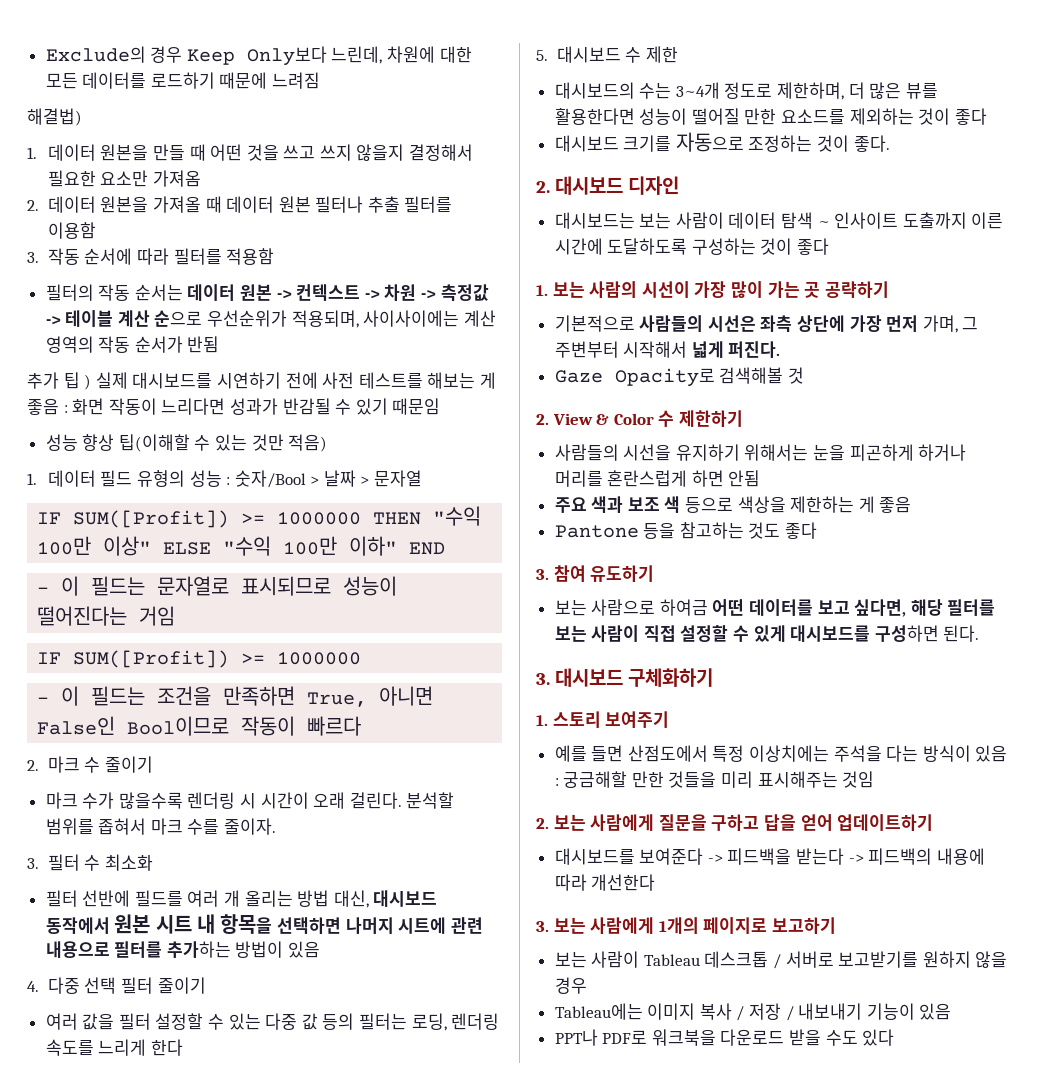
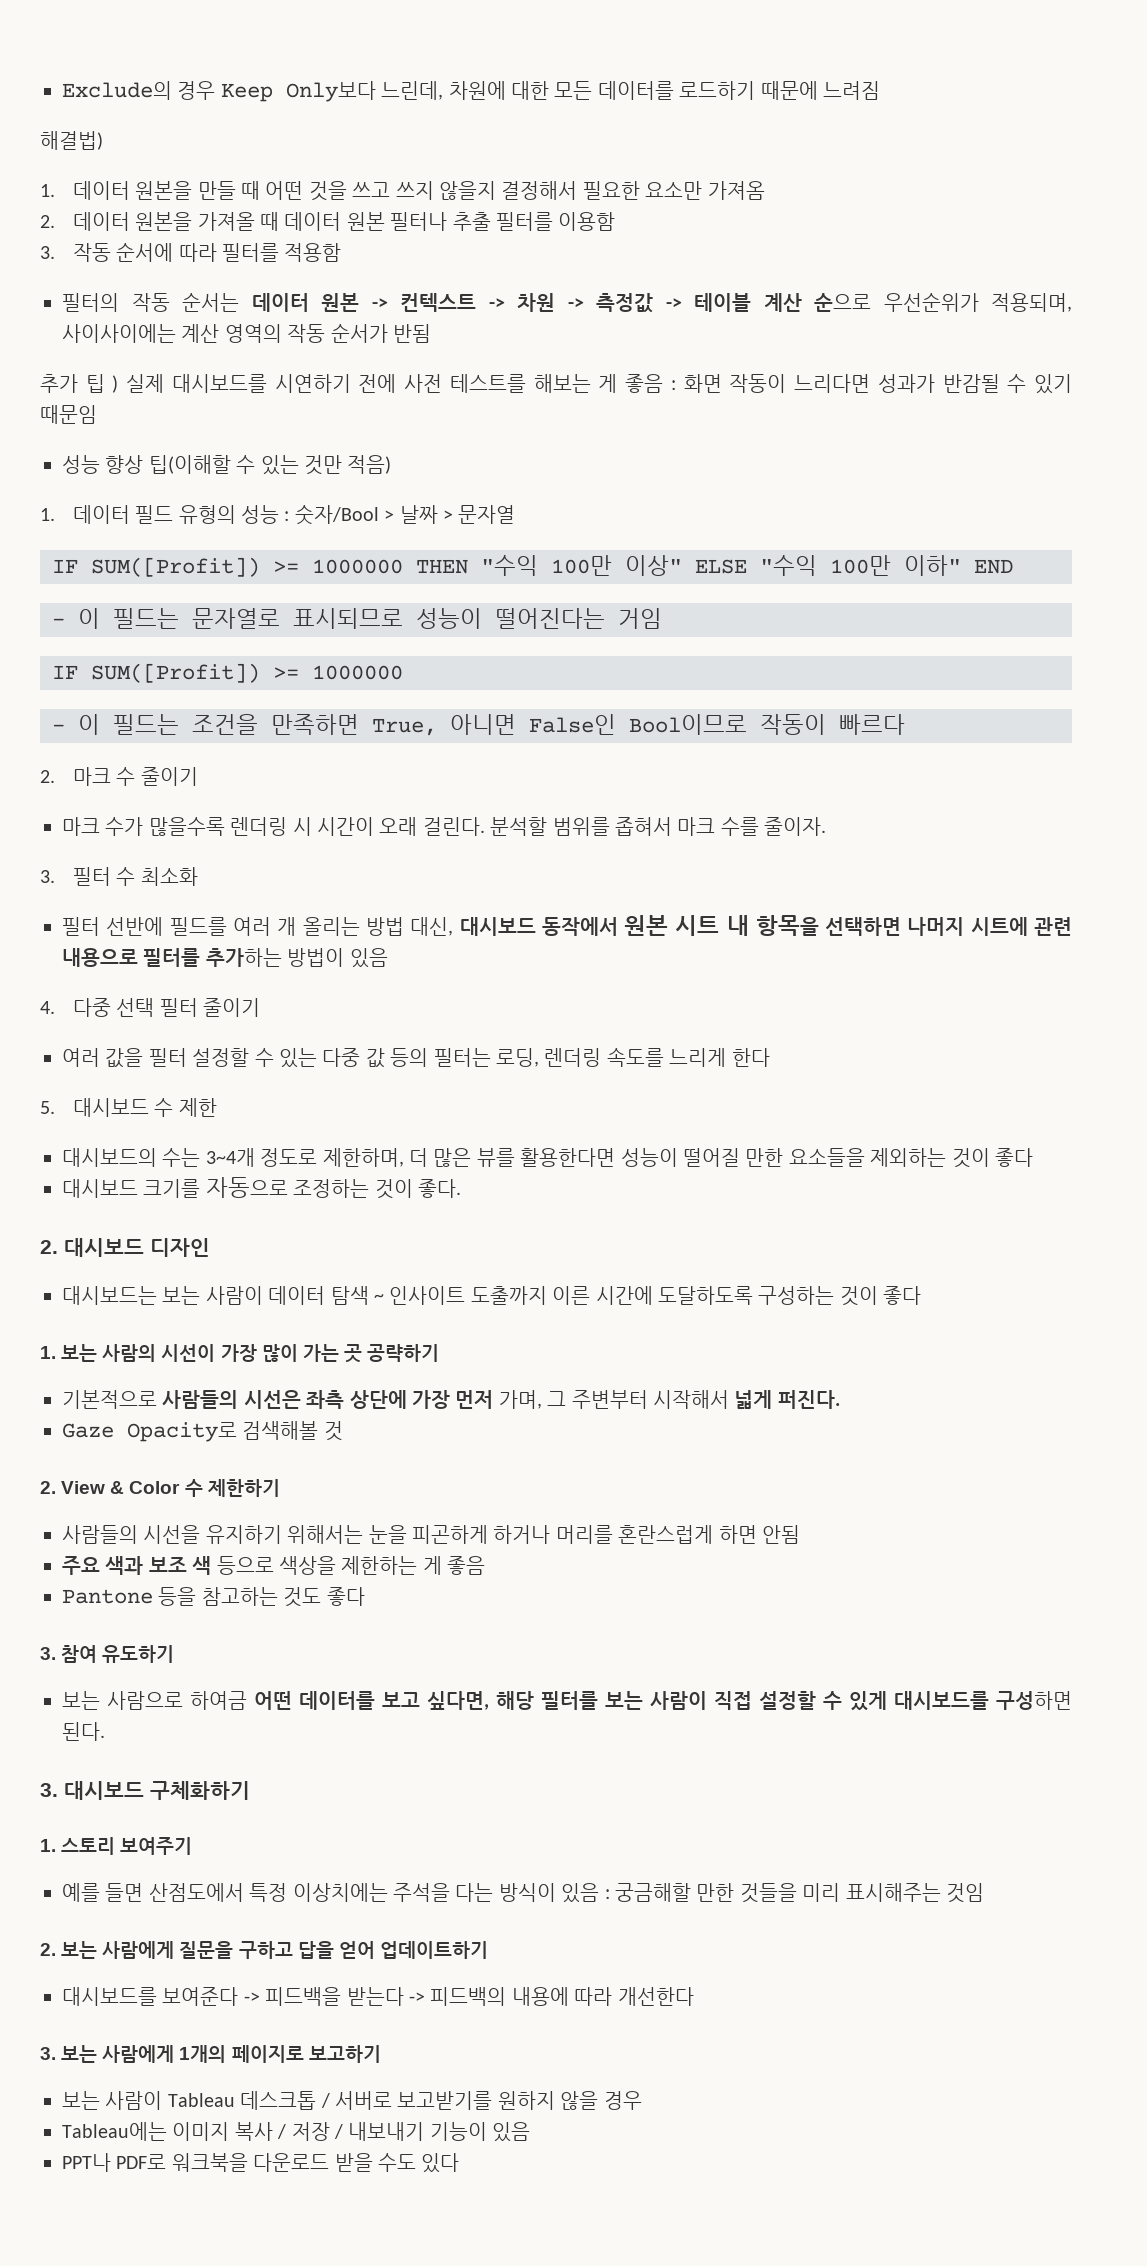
[781,109,846,125] 요소드를 -> [788,1148,865,1167] 요소들을

